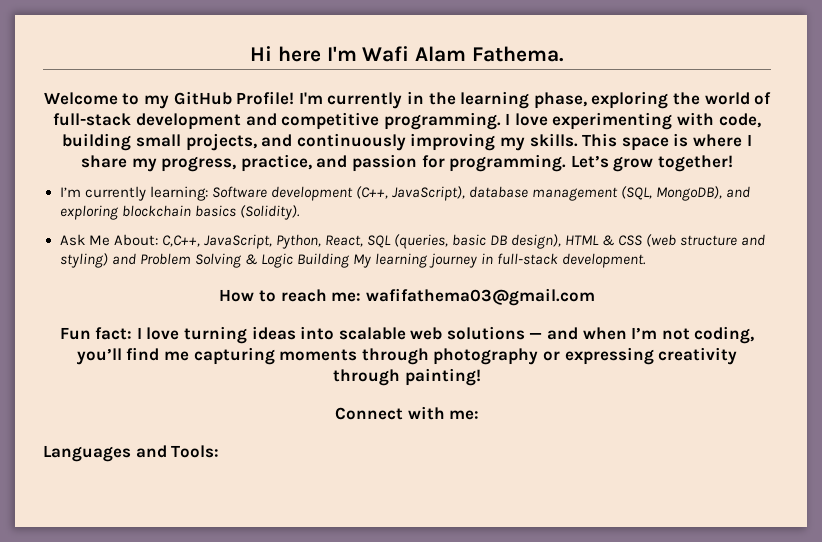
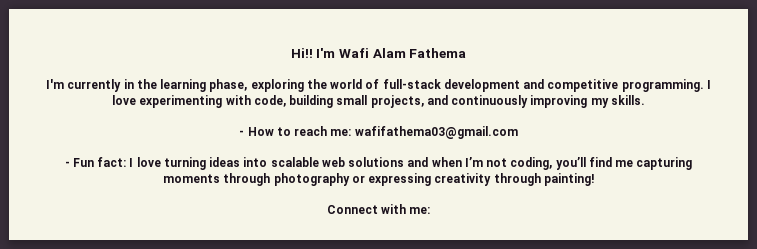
[250,46,321,62] Hi here -> [290,48,313,58] Hi!!
[471,46,564,62] [43,91,295,109] Fathema. // Welcome to my GitHub Profile! -> [409,48,467,58] Fathema //
[582,133,752,151] [81,154,733,172] [59,186,751,201] [59,205,300,220] [59,234,766,249] [59,253,647,268] This space is where I share my progress, practice, and passion for programming. Let’s grow together! // I’m currently learning: Software development (C++, JavaScript), database management (SQL, MongoDB), and exploring blockchain basics (Solidity). // Ask Me About: C,C++, JavaScript, Python, React, SQL (queries, basic DB design), HTML & CSS (web structure and styling) and Problem Solving & Logic Building My learning journey in full-stack development. // -> [239,130,245,136] // -
(595, 297) none -> [64,161,70,167] -
[529,333,543,339] — -> (405, 162) none
[43,445,220,462] // Languages and Tools: -> (431, 210) none

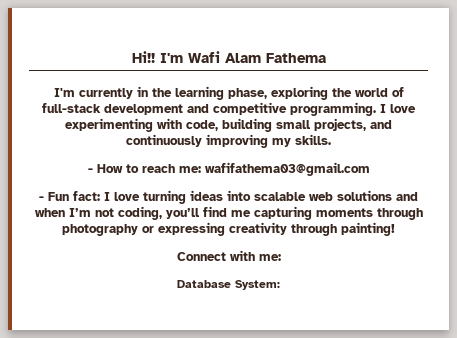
(431, 210) none -> [177,280,280,290] // Database System:

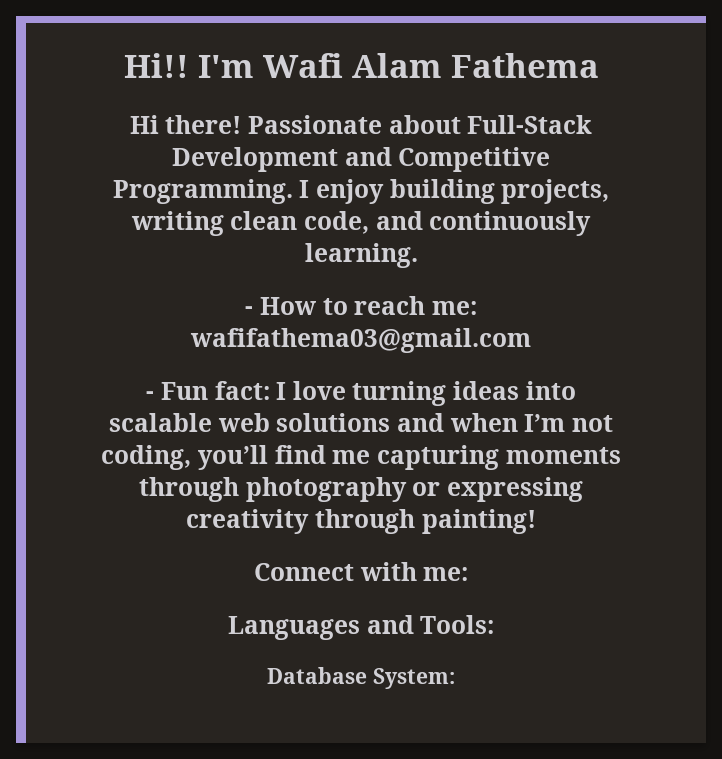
[53,86,404,100] [42,102,416,116] [65,118,392,132] [126,134,331,148] I'm currently in the learning phase, exploring the world of full-stack development and competitive programming. I love experimenting with code, building small projects, and continuously improving my skills. -> [129,115,593,134] [171,147,551,172] [112,179,610,204] [130,211,592,236] [304,243,418,268] Hi there! Passionate about Full-Stack Development and Competitive Programming. I enjoy building projects, writing clean code, and continuously learning.
(281, 257) none -> [227,615,495,640] // Languages and Tools:

